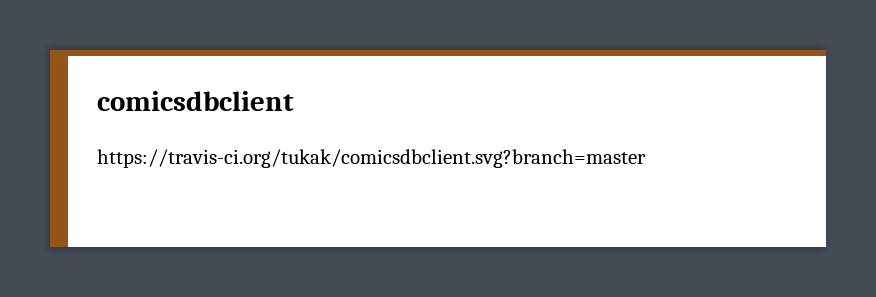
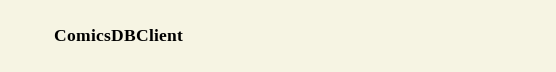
[97,91,294,111] [97,149,646,168] comicsdbclient // https://travis-ci.org/tukak/comicsdbclient.svg?branch=master -> [54,29,183,41] ComicsDBClient

